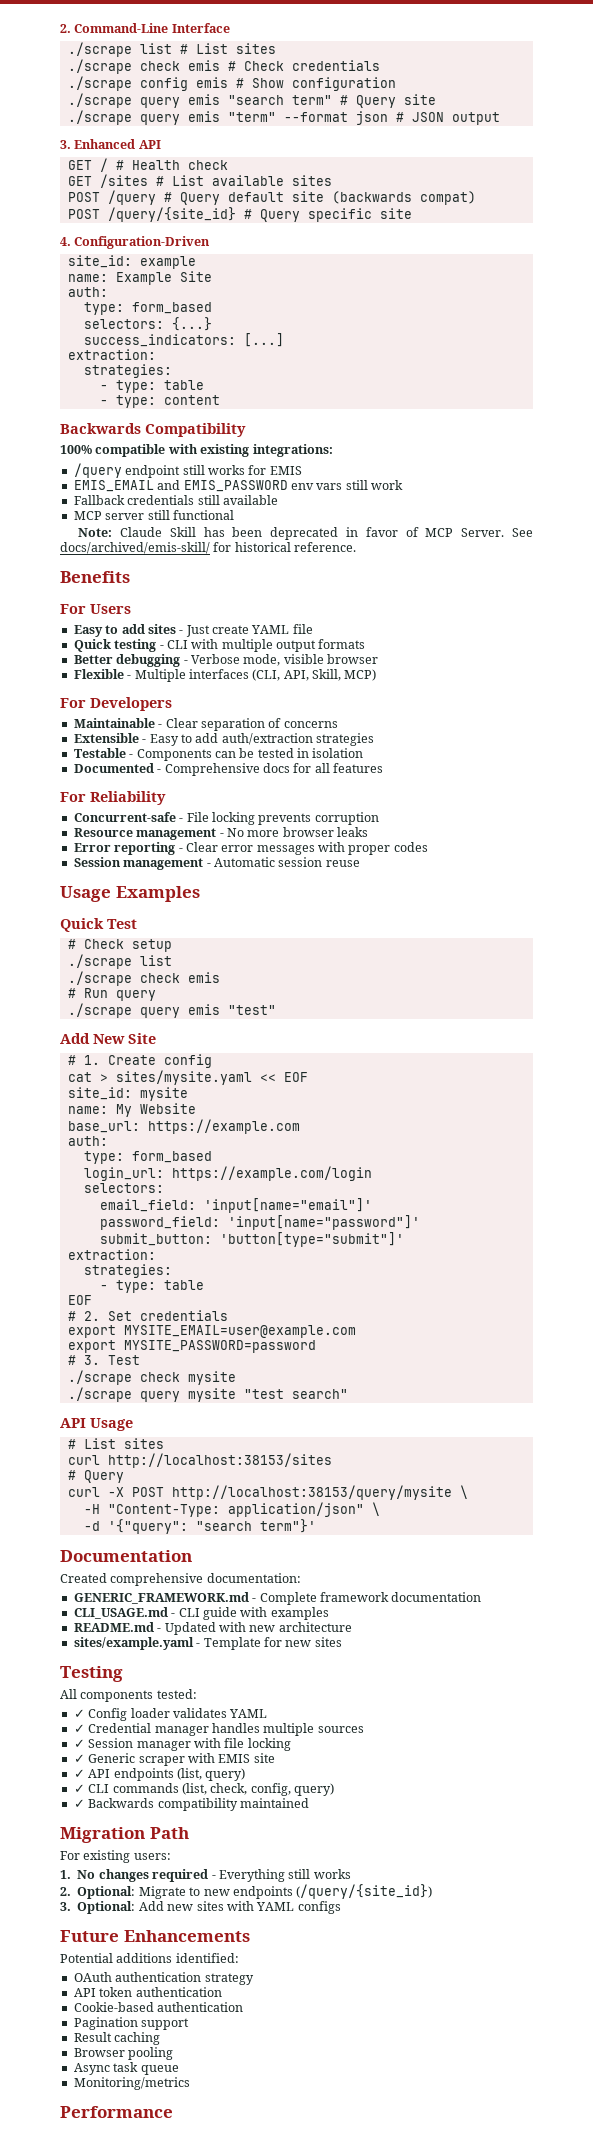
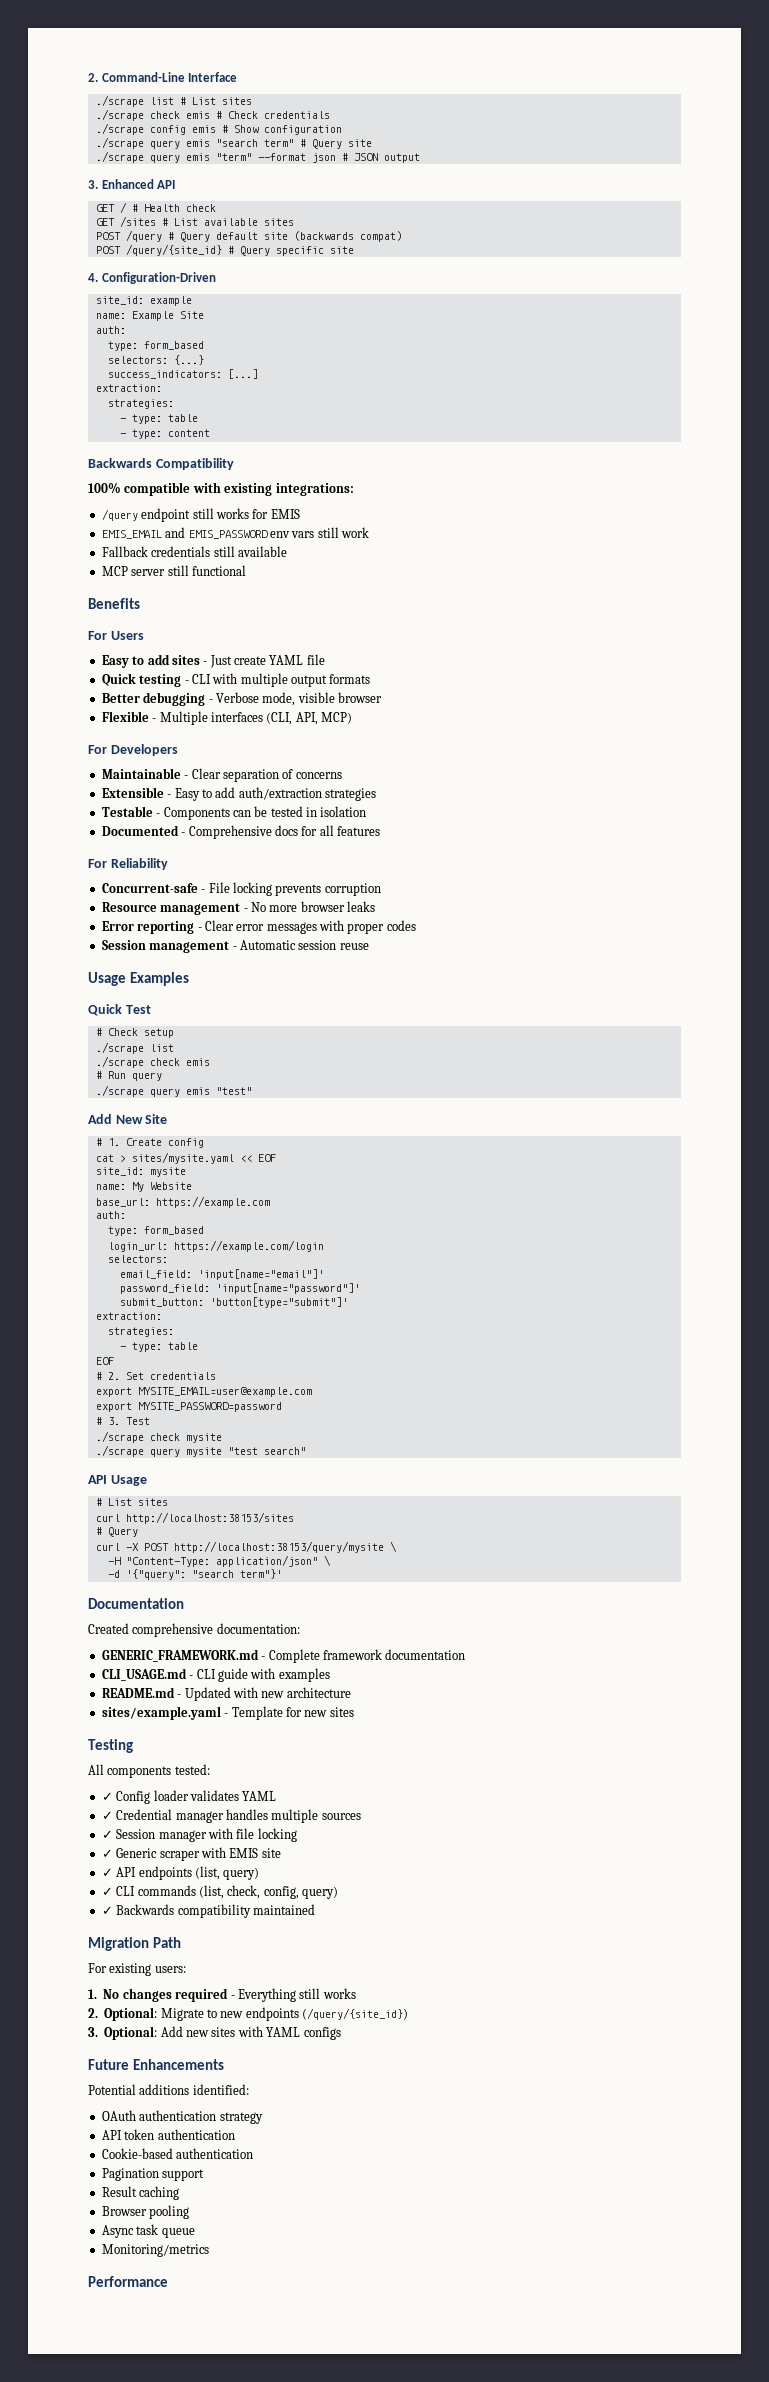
[78,527,533,540] [60,542,357,554] // Note: Claude Skill has been deprecated in favor of MCP Server. See docs/archived/emis-skill/ for historical reference. -> (246, 570) none
[312,669,341,681] Skill, -> (318, 718) none

